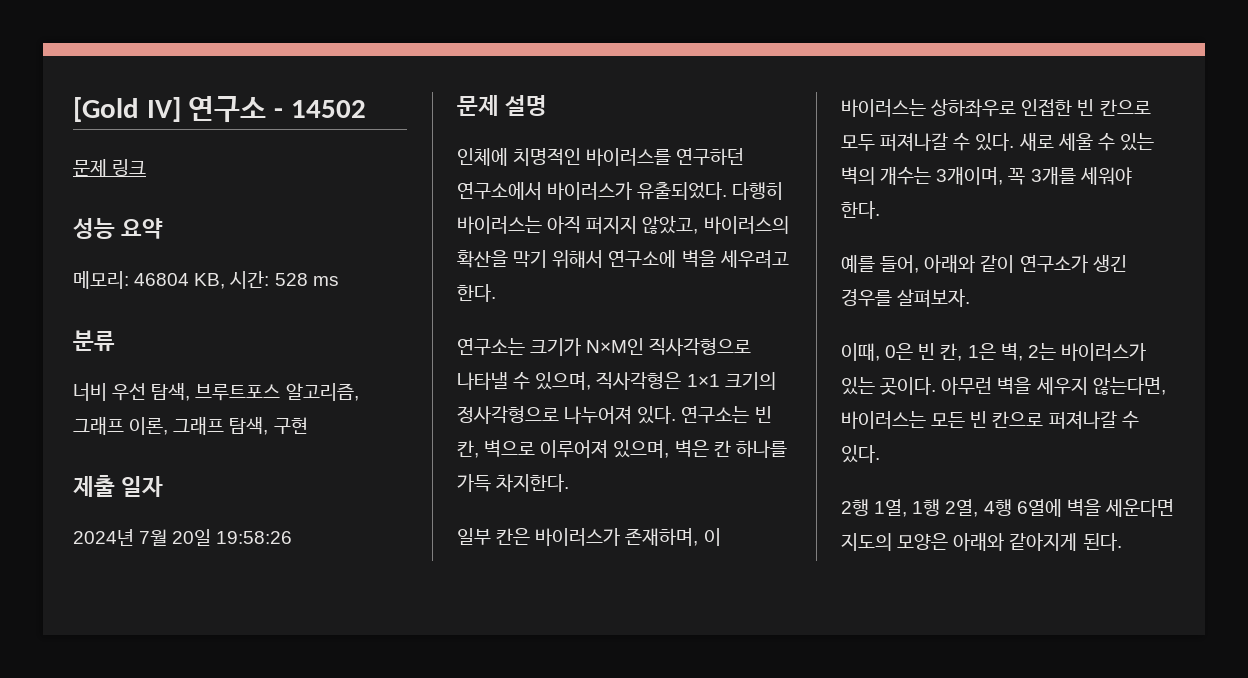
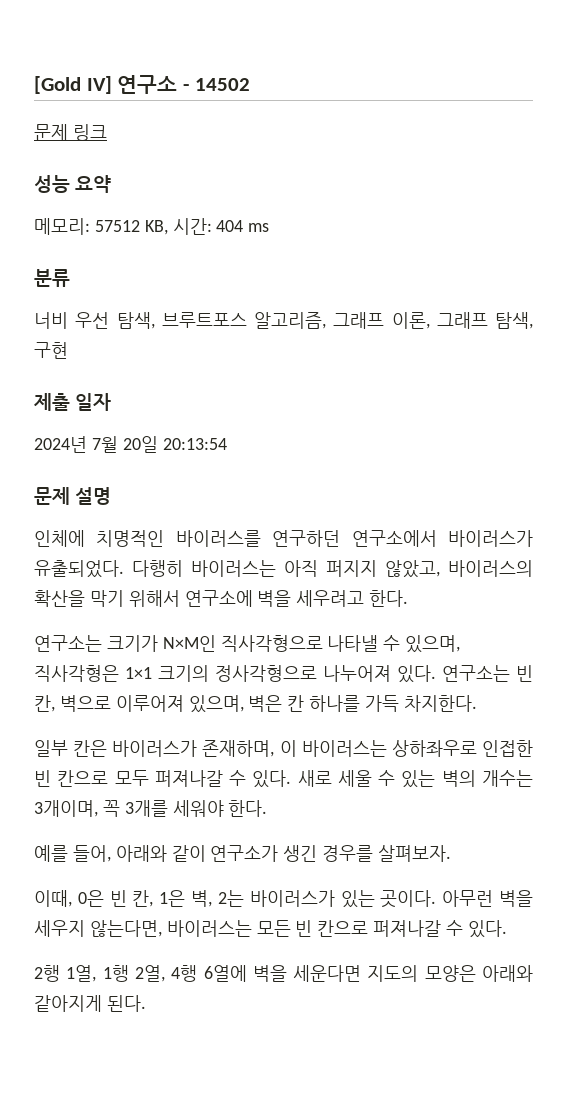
[134,273,190,286] 46804 -> [94,220,140,232] 57512
[274,273,308,286] 528 -> [216,220,244,232] 404
[216,531,293,544] 19:58:26 -> [162,438,227,450] 20:13:54

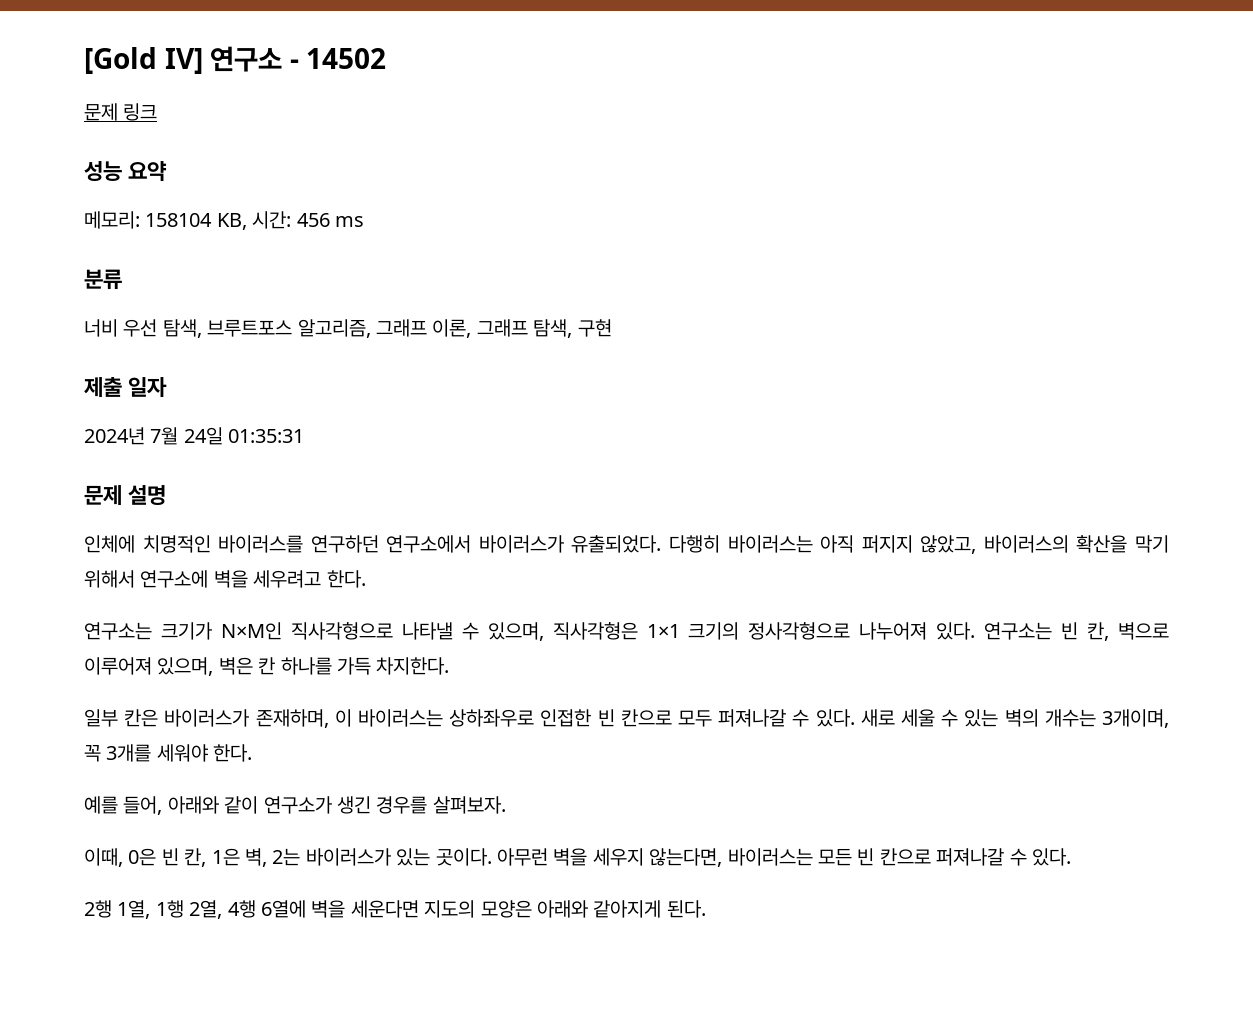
[94,220,140,232] 57512 -> [145,213,213,227] 158104
[216,220,244,232] 404 -> [296,213,330,227] 456
[122,436,227,453] 20일 20:13:54 -> [183,427,305,445] 24일 01:35:31

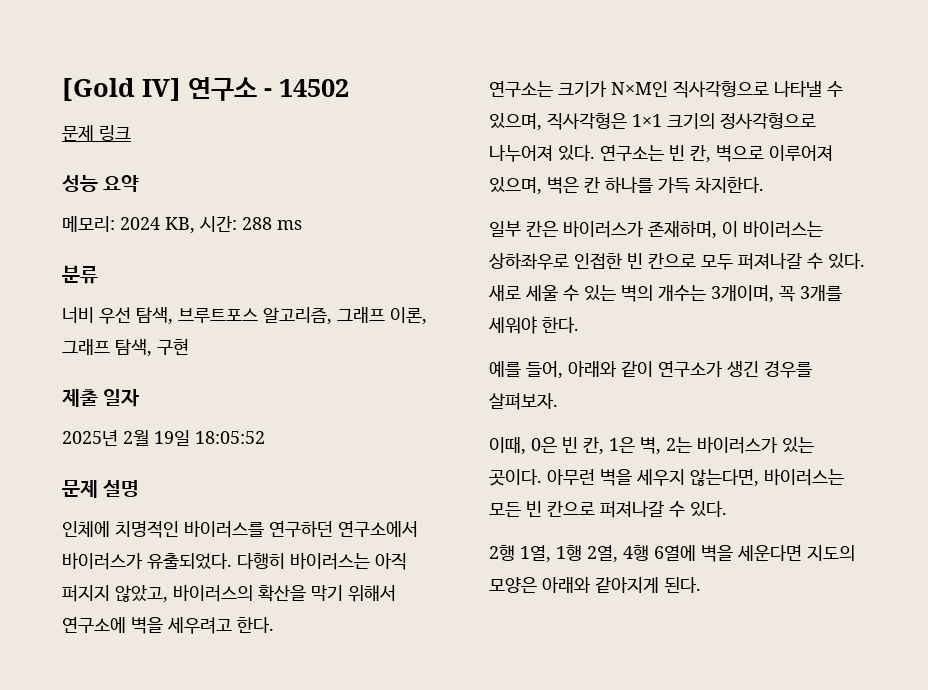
[145,213,213,227] 158104 -> [120,217,160,230] 2024
[296,213,330,227] 456 -> [242,217,272,230] 288
[84,427,305,445] 2024년 7월 24일 01:35:31 -> [62,430,265,446] 2025년 2월 19일 18:05:52

